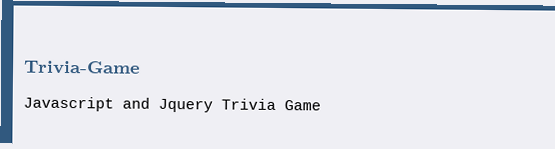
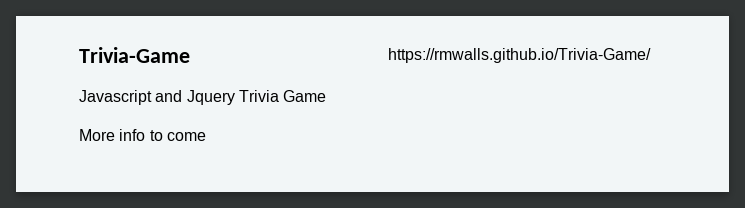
(321, 105) none -> [79,129,206,141] [388,48,651,63] // More info to come https://rmwalls.github.io/Trivia-Game/

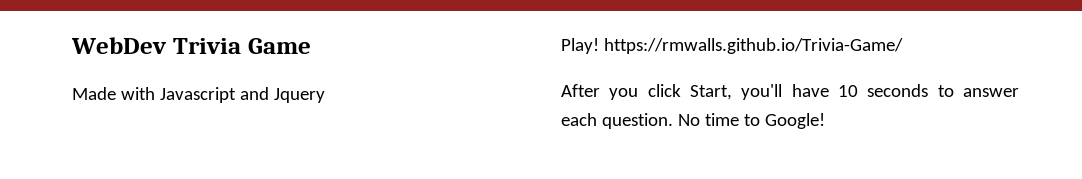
[79,47,190,63] [79,90,327,105] [79,129,206,141] [388,48,651,63] Trivia-Game // Javascript and Jquery Trivia Game // More info to come https://rmwalls.github.io/Trivia-Game/ -> [71,37,311,54] [72,87,325,103] [561,38,903,54] [561,84,1019,100] [561,113,825,129] WebDev Trivia Game // Made with Javascript and Jquery // Play! https://rmwalls.github.io/Trivia-Game/ // After you click Start, you'll have 10 seconds to answer each question. No time to Google!

